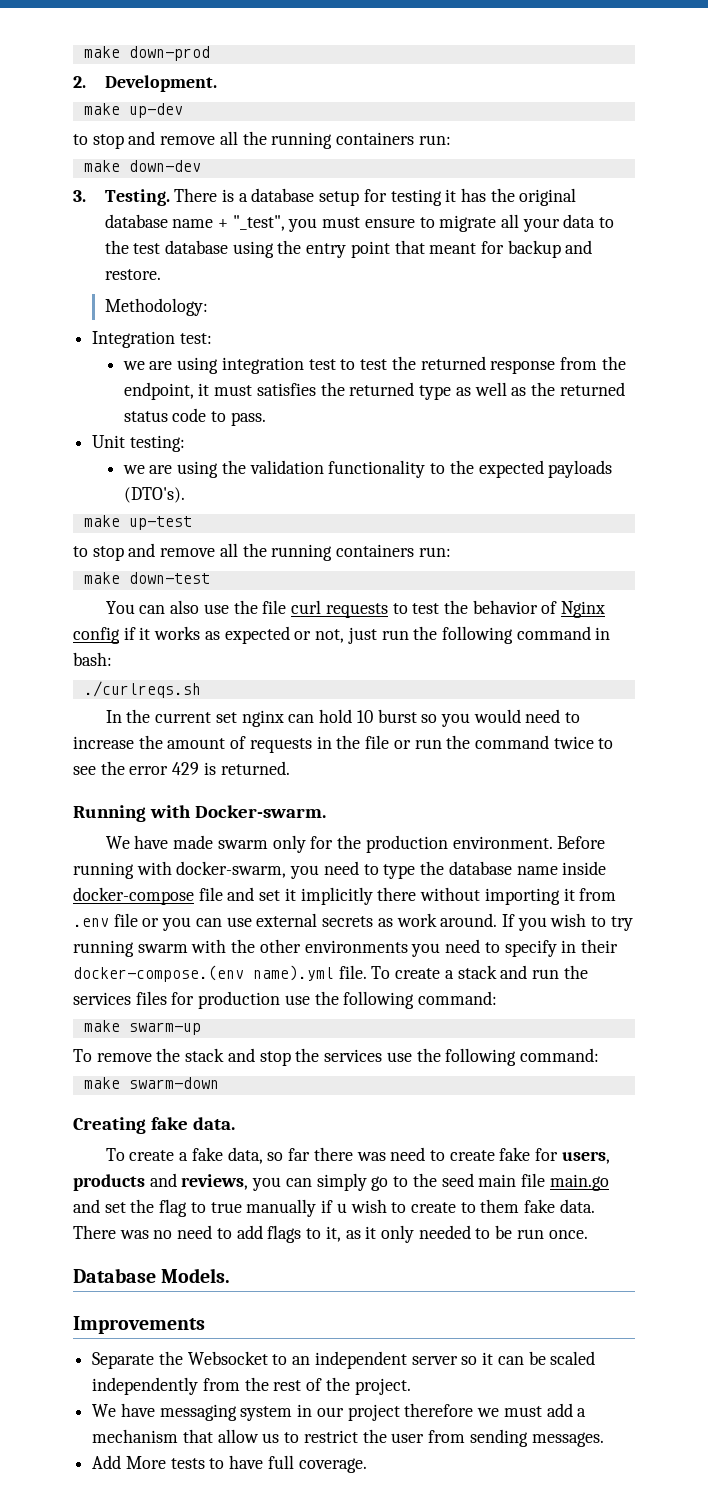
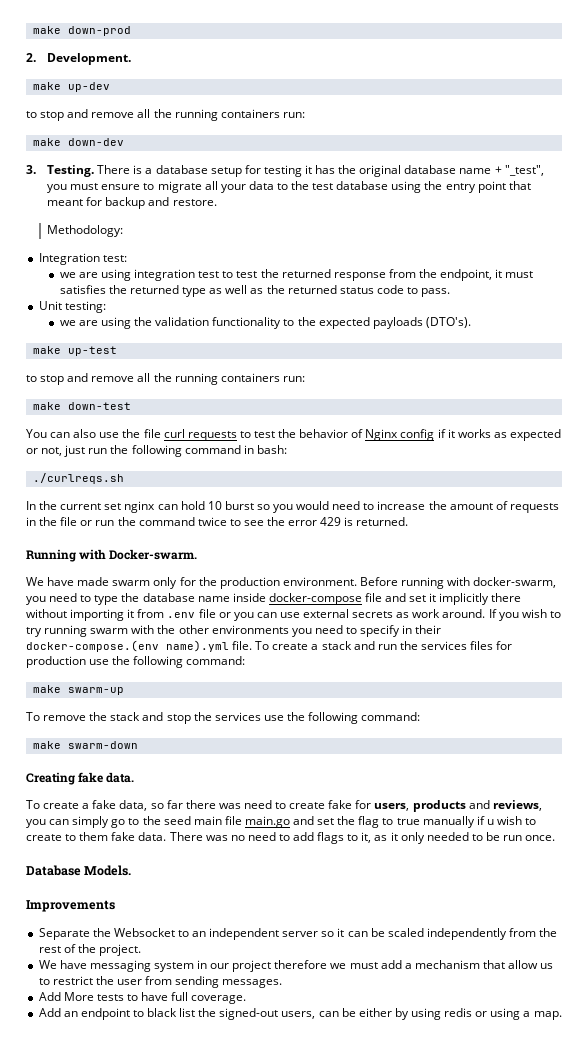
(367, 1465) none -> [38,1008,562,1020] // Add an endpoint to black list the signed-out users, can be either by using redis or using a map.

